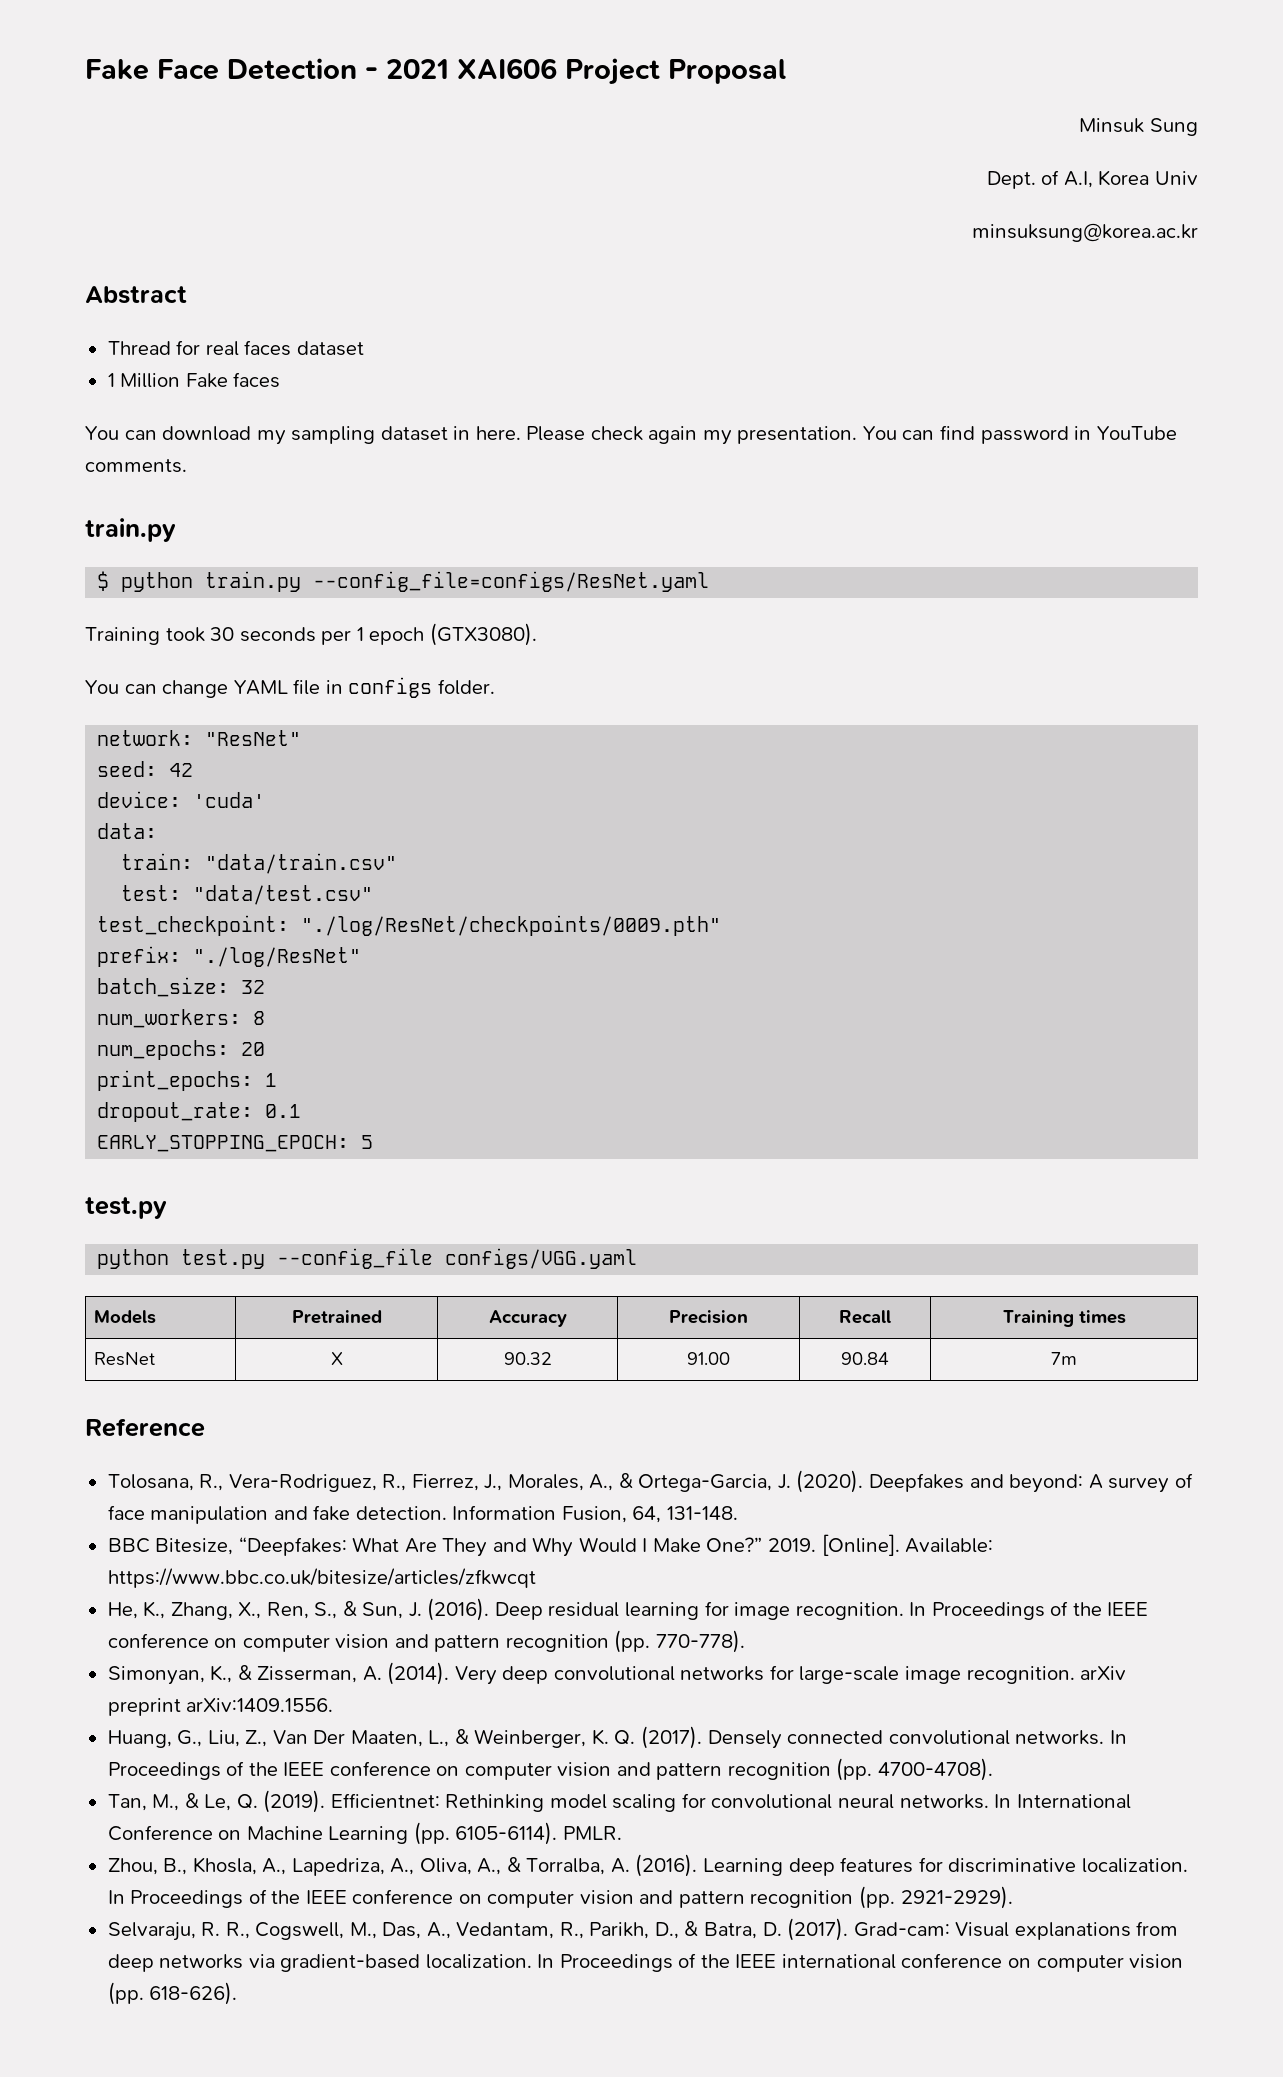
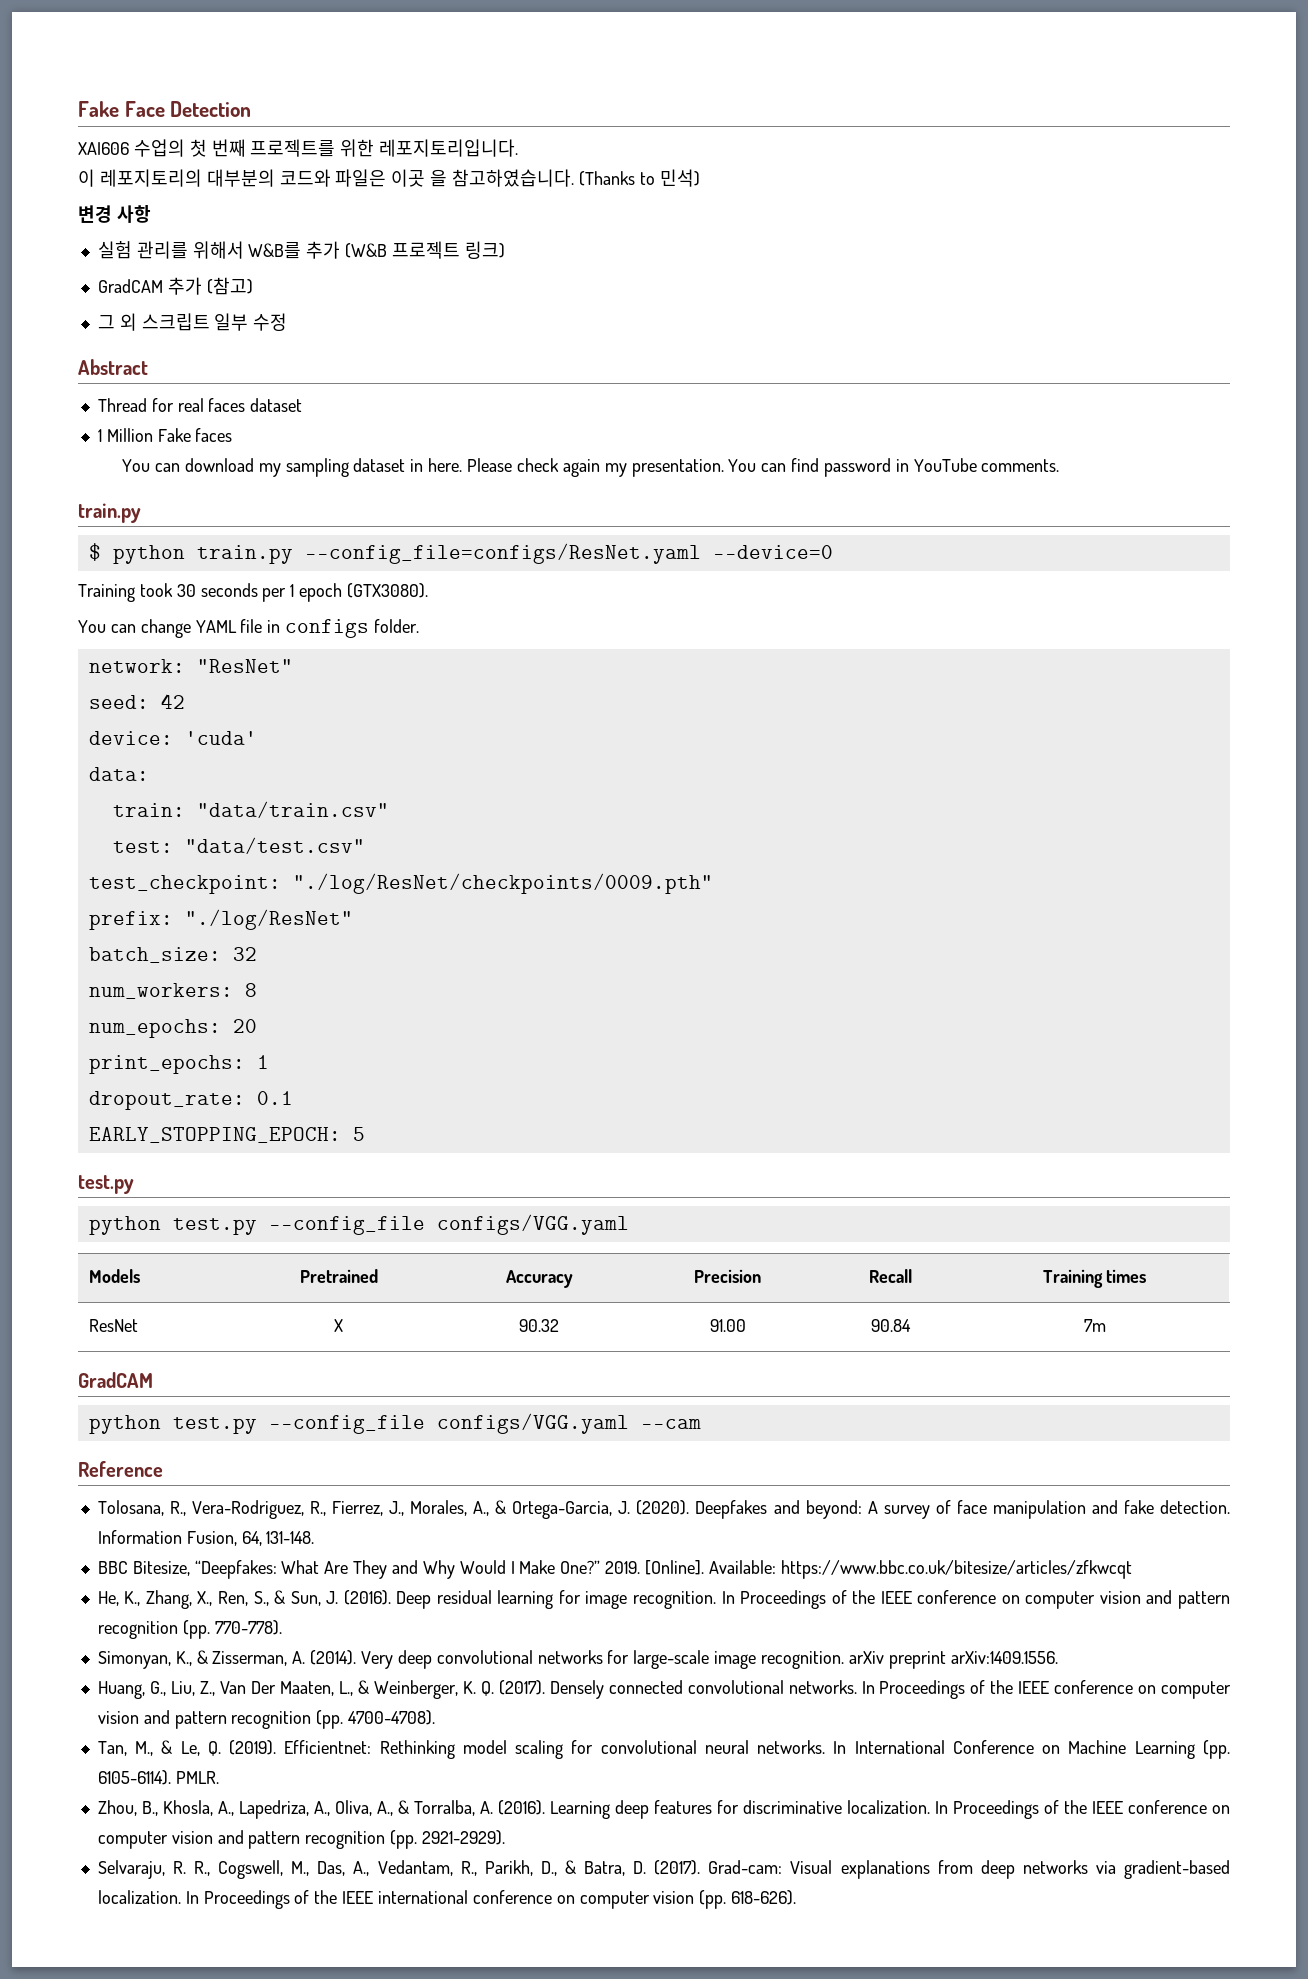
[365,58,786,85] [1079,118,1199,136] [986,170,1198,189] [972,223,1198,242] - 2021 XAI606 Project Proposal // Minsuk Sung // Dept. of A.I, Korea Univ // minsuksung@korea.ac.kr -> [78,139,519,157] [78,169,700,187] [78,205,151,223] [97,241,505,259] [97,277,253,295] [97,313,288,331] // XAI606 수업의 첫 번째 프로젝트를 위한 레포지토리입니다. // 이 레포지토리의 대부분의 코드와 파일은 이곳 을 참고하였습니다. (Thanks to 민석) // 변경 사항 // 실험 관리를 위해서 W&B를 추가 (W&B 프로젝트 링크) // GradCAM 추가 (참고) // 그 외 스크립트 일부 수정
(710, 581) none -> [712,545,833,559] --device=0
(1077, 1358) none -> [78,1372,153,1388] [88,1413,701,1434] // GradCAM // python test.py --config_file configs/VGG.yaml --cam

